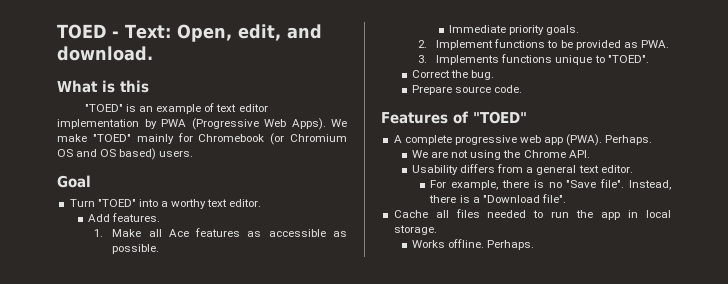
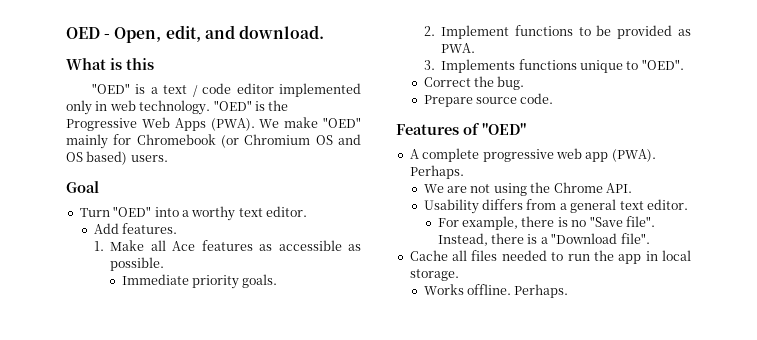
[57,24,171,39] TOED - Text: -> [66,27,111,39] OED -
[84,103,268,114] [57,118,326,130] "TOED" is an example of text editor implementation by PWA (Progressive Web Apps). -> [91,83,361,97] [66,100,289,115] [66,117,255,131] "OED" is a text / code editor implemented only in web technology. "OED" is the Progressive Web Apps (PWA).
[92,134,131,142] "TOED" -> [323,117,361,128] "OED"
[97,199,136,207] "TOED" -> [113,206,152,217] "OED"
[607,55,649,63] "TOED". -> [641,59,684,70] "OED".
[473,111,527,124] "TOED" -> [482,123,526,135] "OED"

